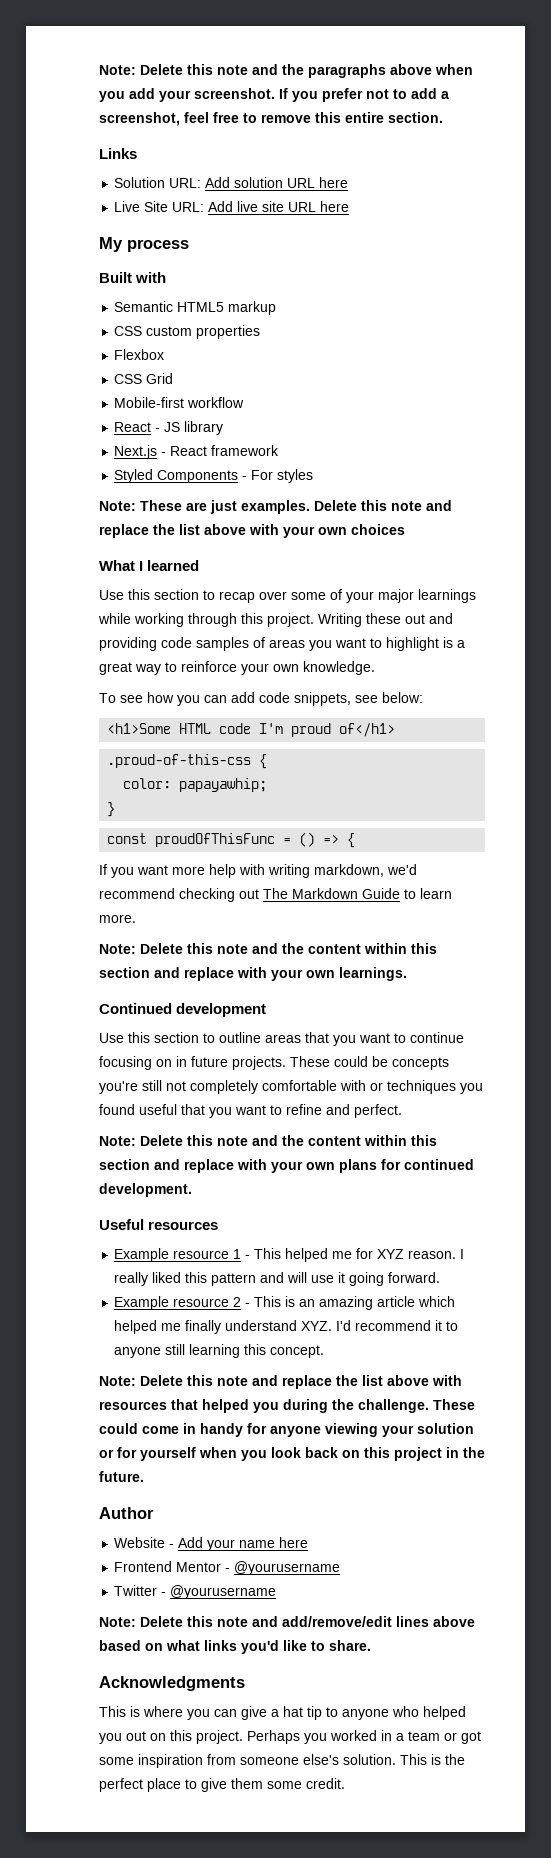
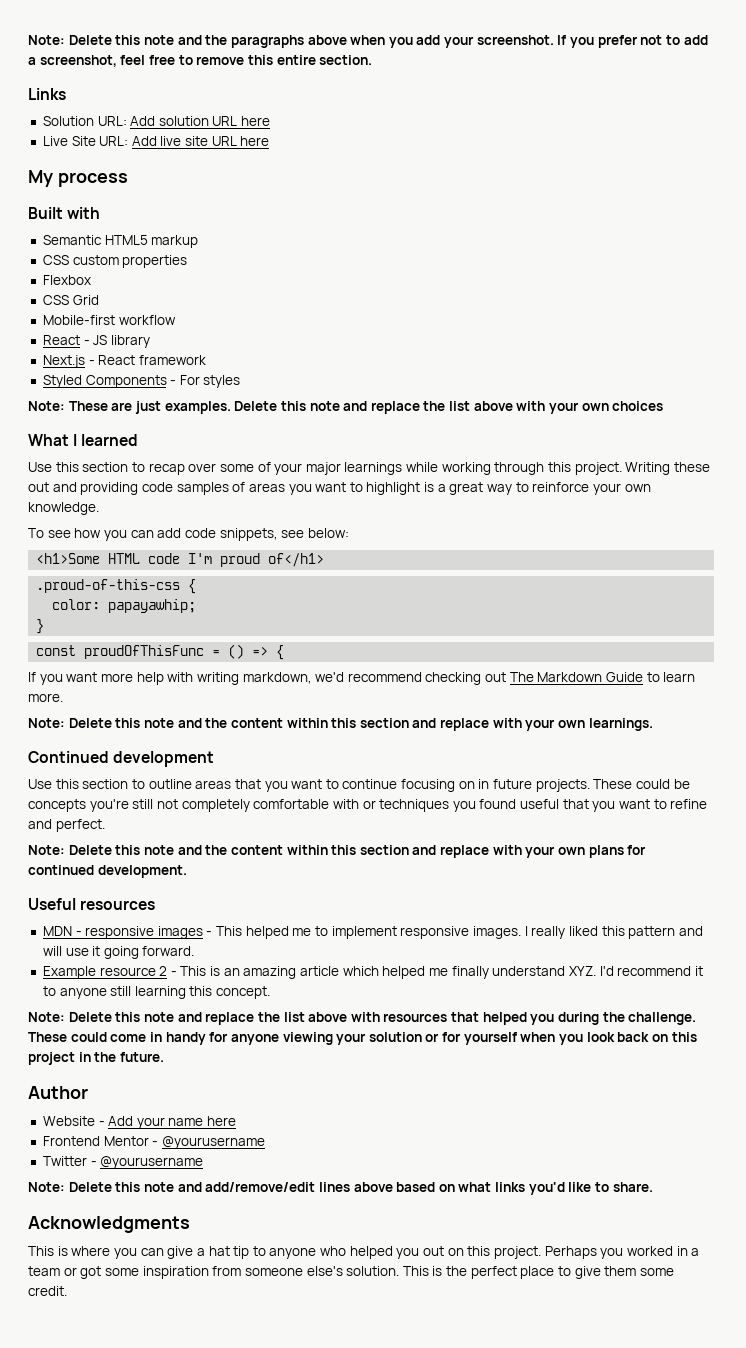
[114,1248,457,1262] Example resource 1 - This helped me for XYZ reason. -> [42,926,521,939] MDN - responsive images - This helped me to implement responsive images.

